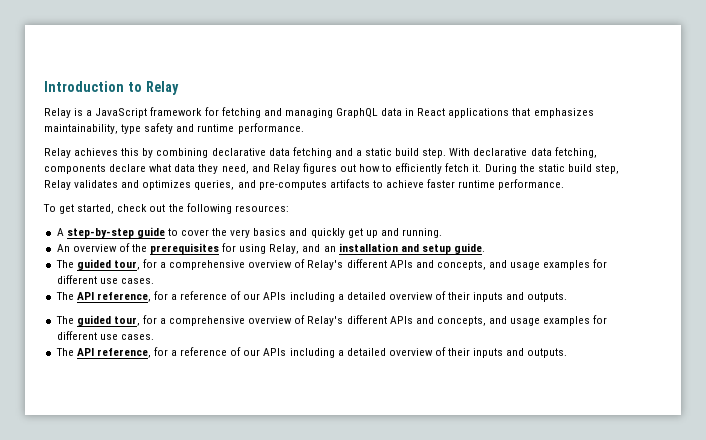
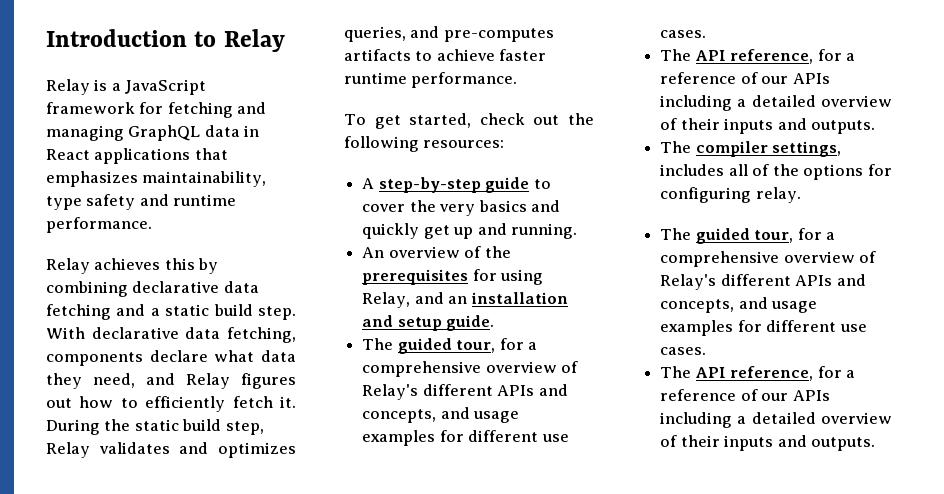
(568, 297) none -> [660,141,842,157] [660,164,892,180] [660,187,801,203] // The compiler settings, includes all of the options for configuring relay.

